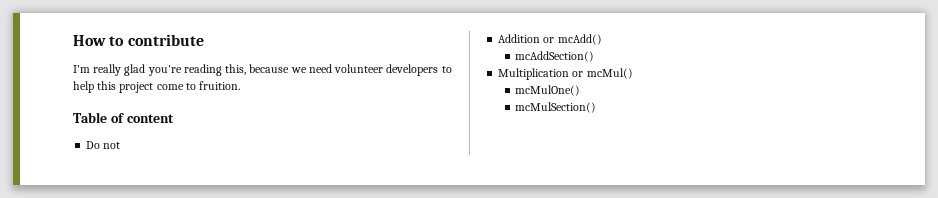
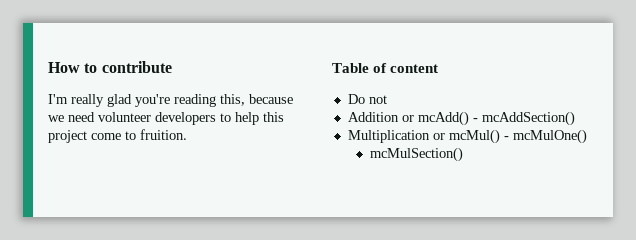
(602, 39) // -> [472,118,478,122] -
(633, 73) // -> [503,136,509,140] -

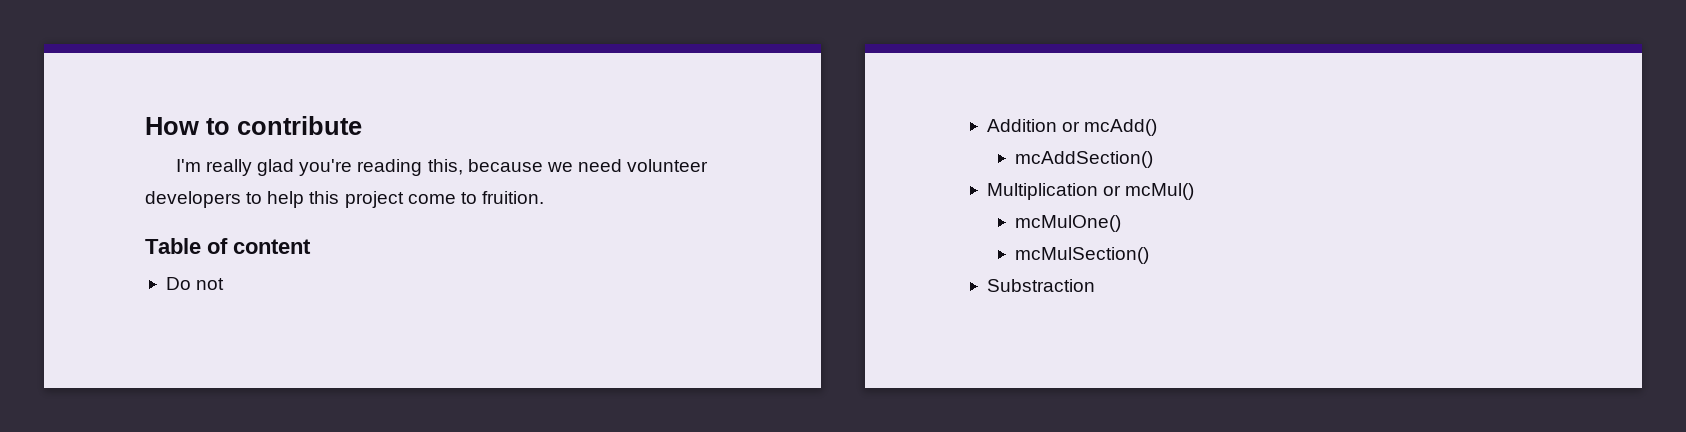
[472,118,478,122] - -> (1158, 127) //
[503,136,509,140] - -> (1195, 191) //
(463, 154) none -> [986,279,1095,292] // Substraction

